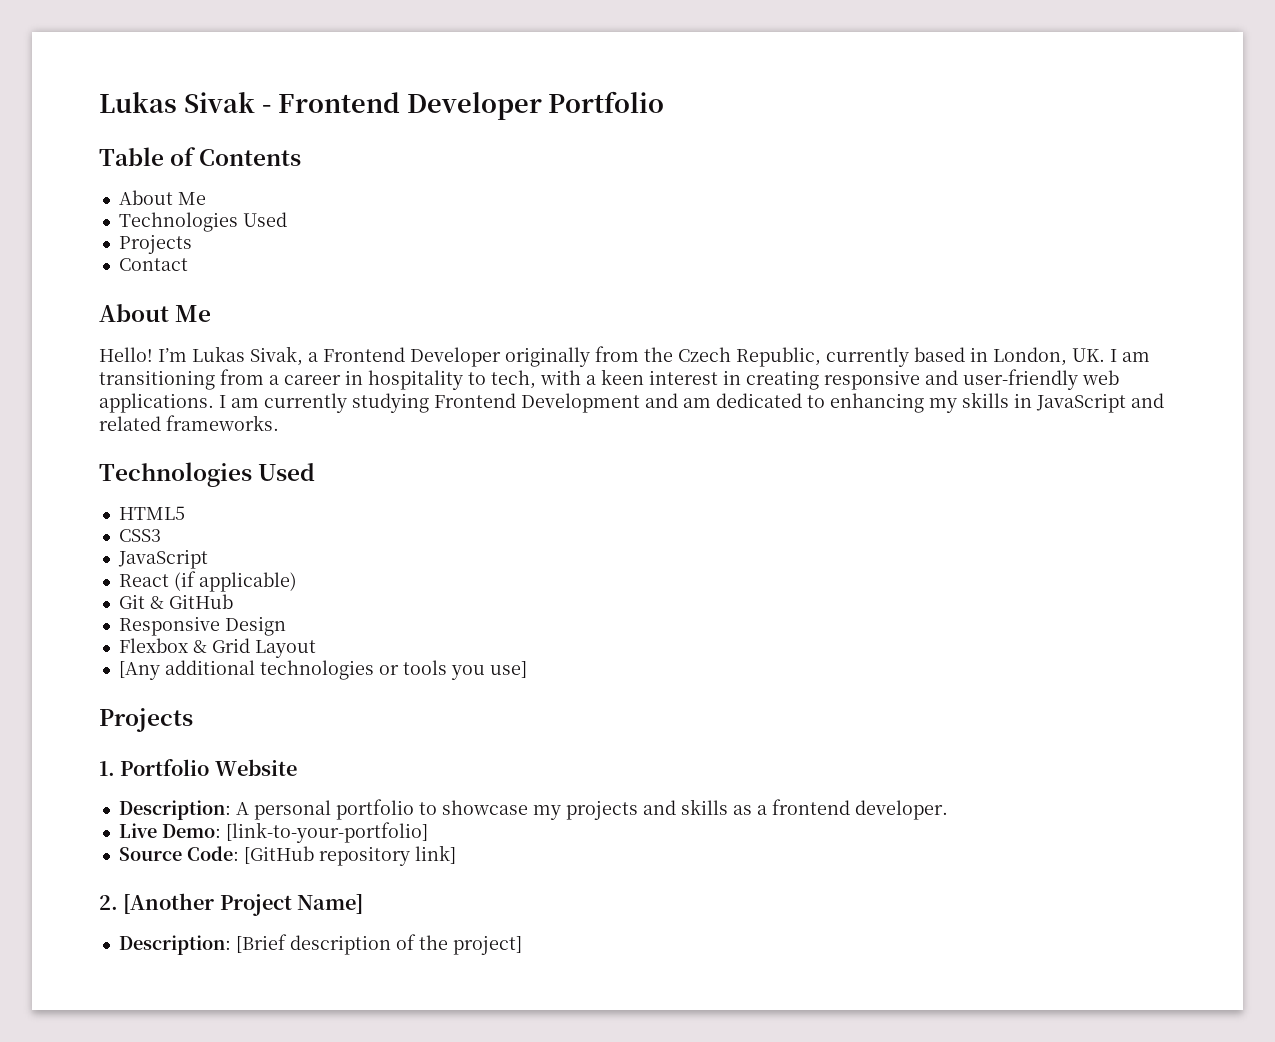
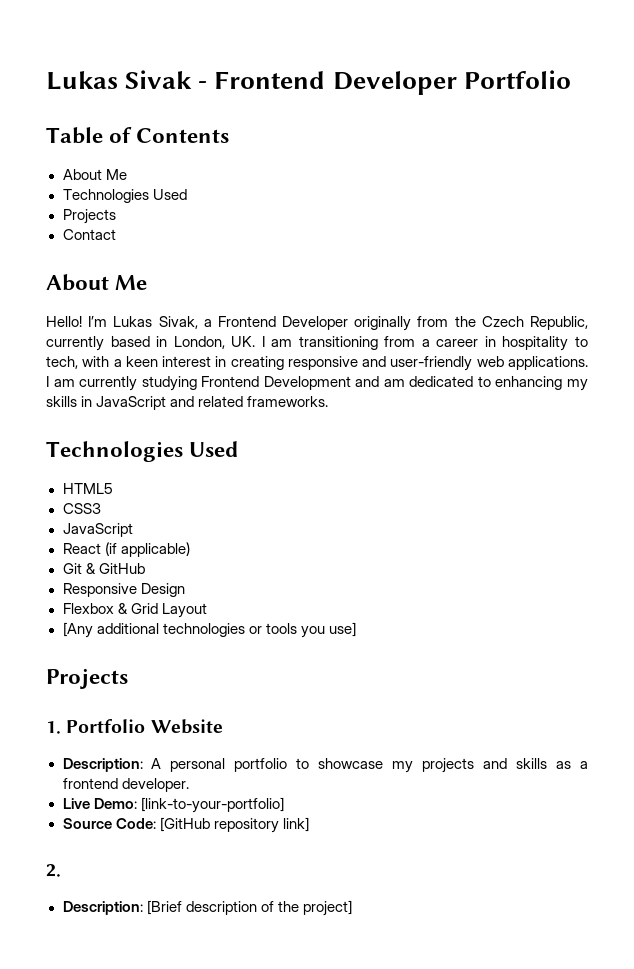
[123,893,364,916] [Another Project Name] -> (61, 870) none

